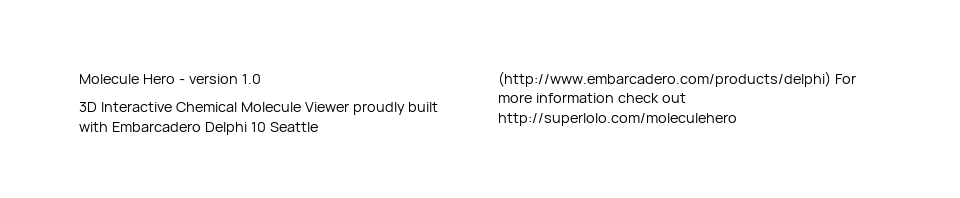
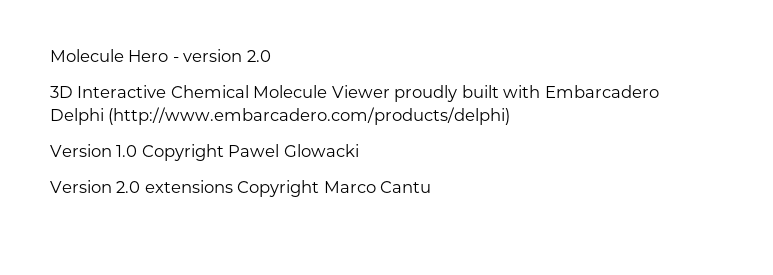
[241,74,261,84] 1.0 -> [246,50,271,62] 2.0
[250,122,318,132] 10 Seattle -> (104, 116) none
[834,74,856,84] [498,93,686,103] [498,113,737,126] For more information check out http://superlolo.com/moleculehero -> [50,144,359,161] [50,180,432,197] // Version 1.0 Copyright Pawel Glowacki // Version 2.0 extensions Copyright Marco Cantu

